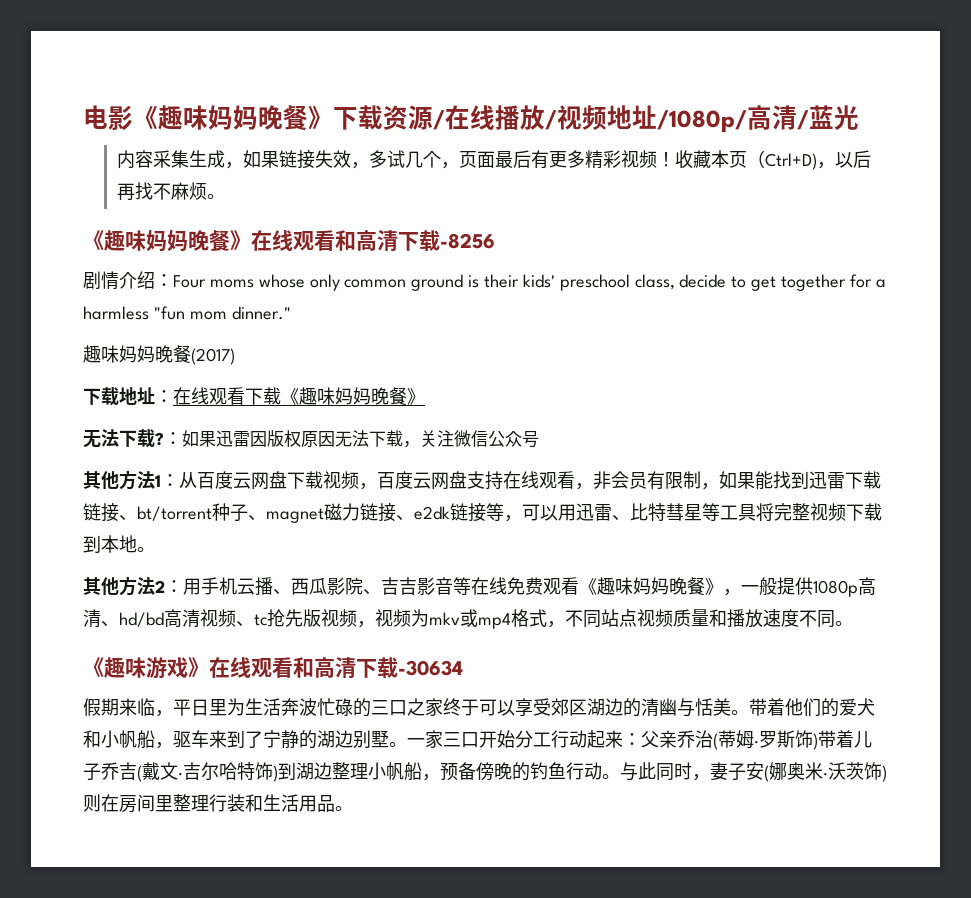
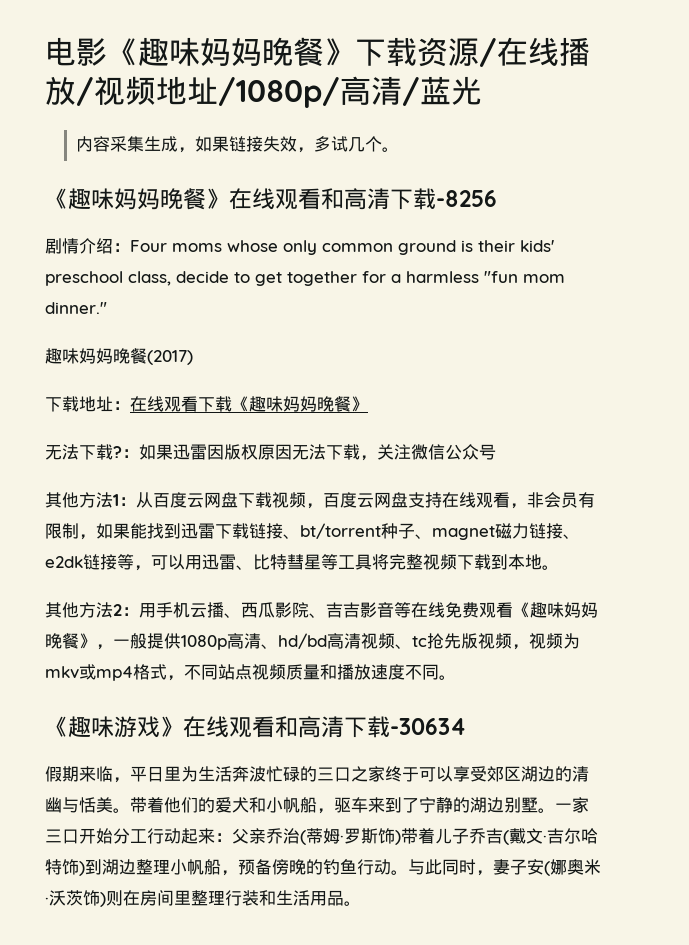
[440,150,871,170] [116,182,207,201] ，页面最后有更多精彩视频！收藏本页（Ctrl+D)，以后再找不麻烦 -> (383, 144) none

